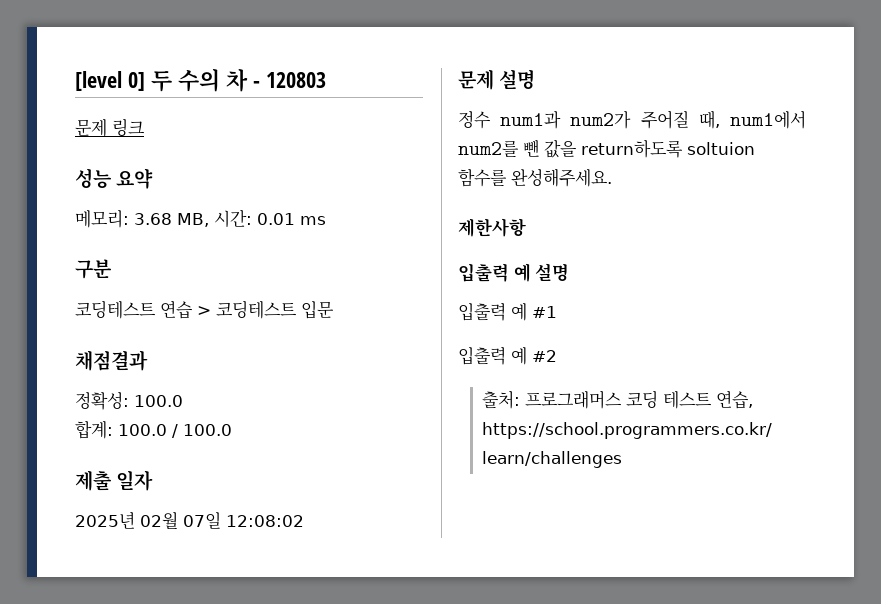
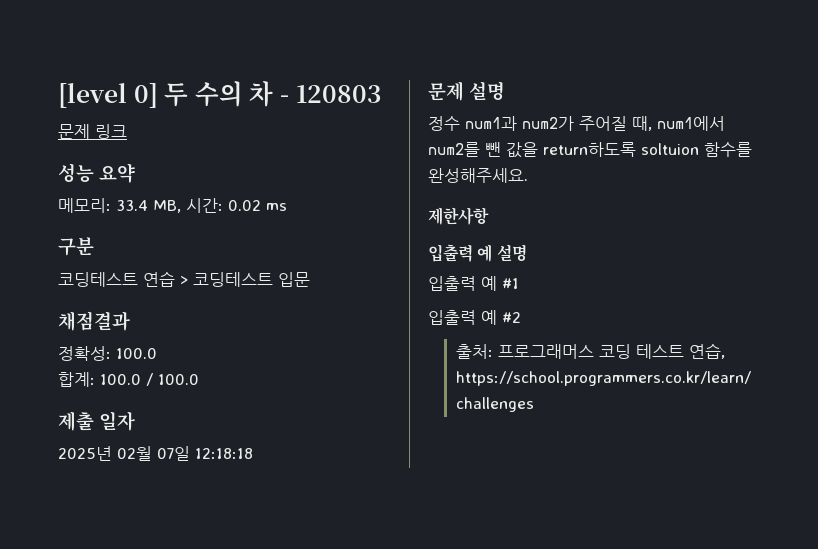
[134,213,172,225] 3.68 -> [116,200,148,211] 33.4
[257,213,295,225] 0.01 -> [228,200,261,211] 0.02
[226,515,304,527] 12:08:02 -> [195,448,253,459] 12:18:18

